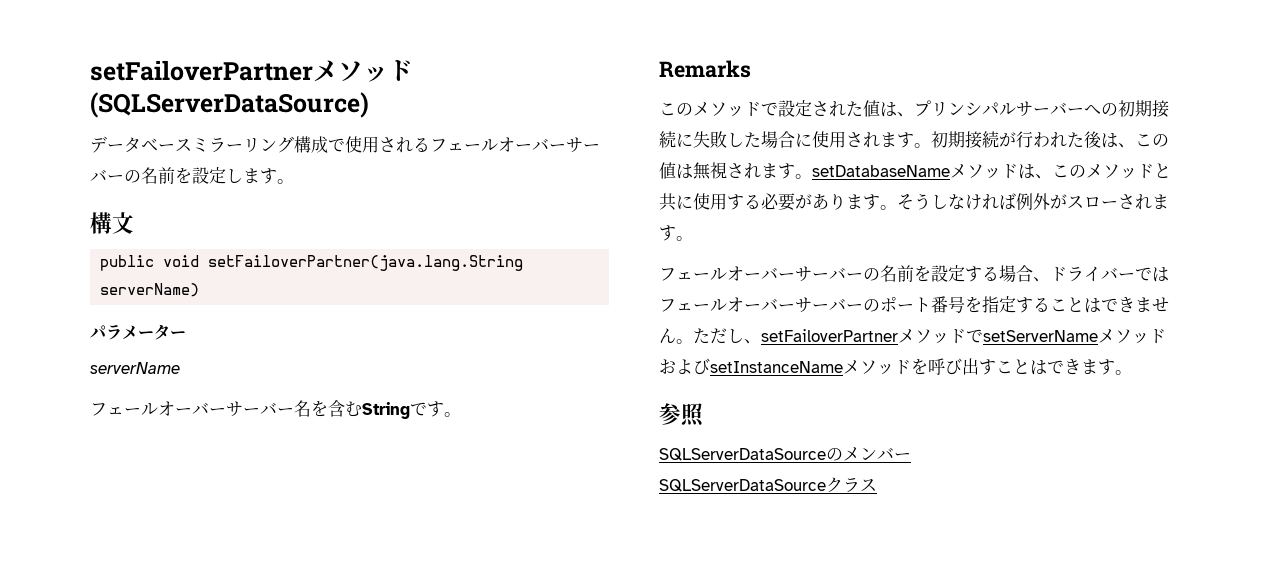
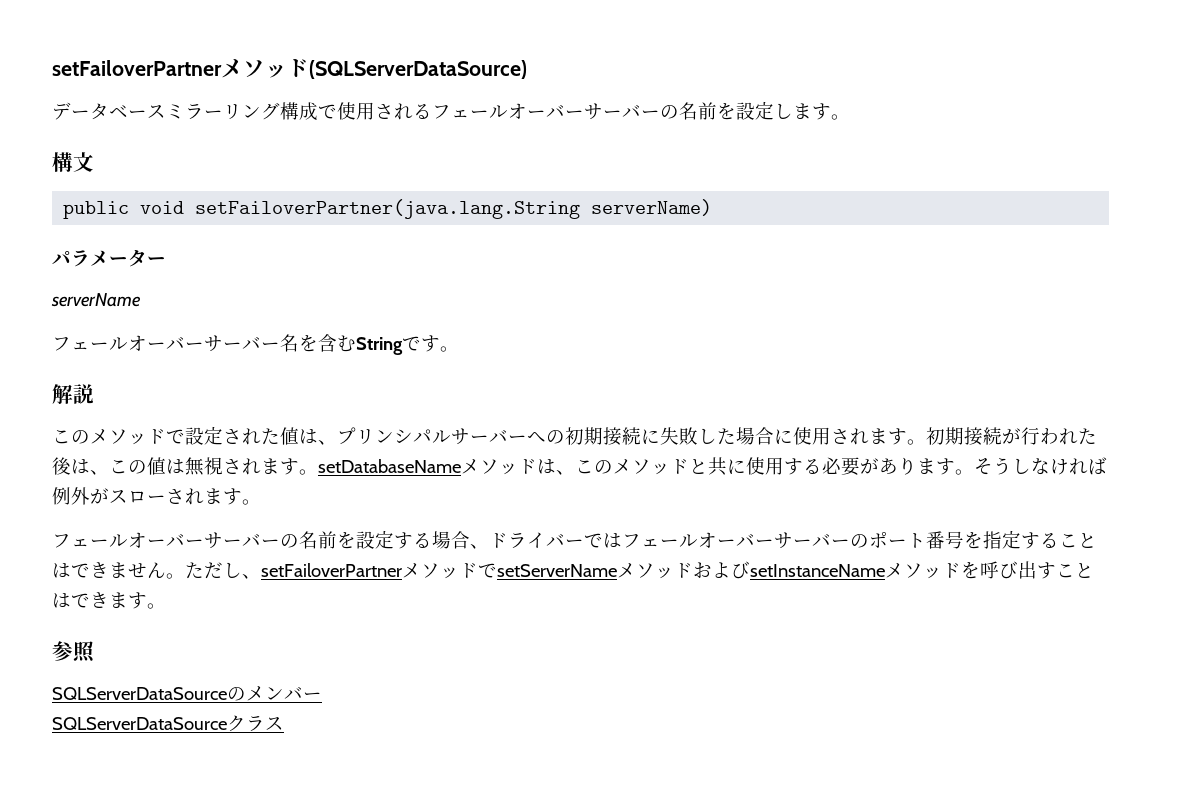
[659,60,751,78] Remarks -> [52,384,94,404] 解説

